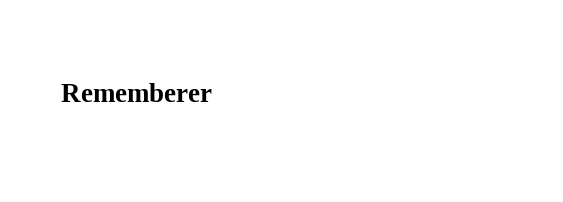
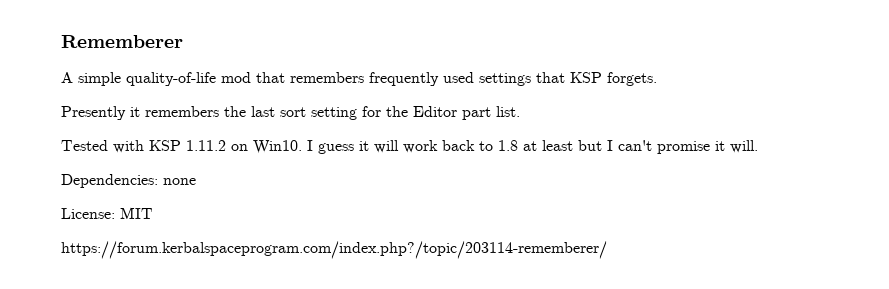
(212, 92) none -> [61,72,657,86] [61,106,520,120] [61,140,758,154] [61,174,196,188] [61,207,153,219] [61,241,607,259] // A simple quality-of-life mod that remembers frequently used settings that KSP forgets. // Presently it remembers the last sort setting for the Editor part list. // Tested with KSP 1.11.2 on Win10. I guess it will work back to 1.8 at least but I can't promise it will. // Dependencies: none // License: MIT // https://forum.kerbalspaceprogram.com/index.php?/topic/203114-rememberer/

